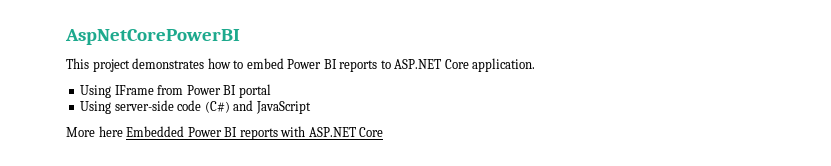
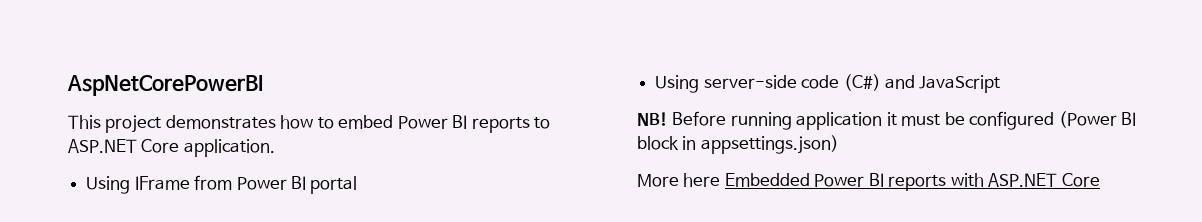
(311, 107) none -> [637,111,1137,130] [637,135,839,154] // NB! Before running application it must be configured (Power BI block in appsettings.json)

